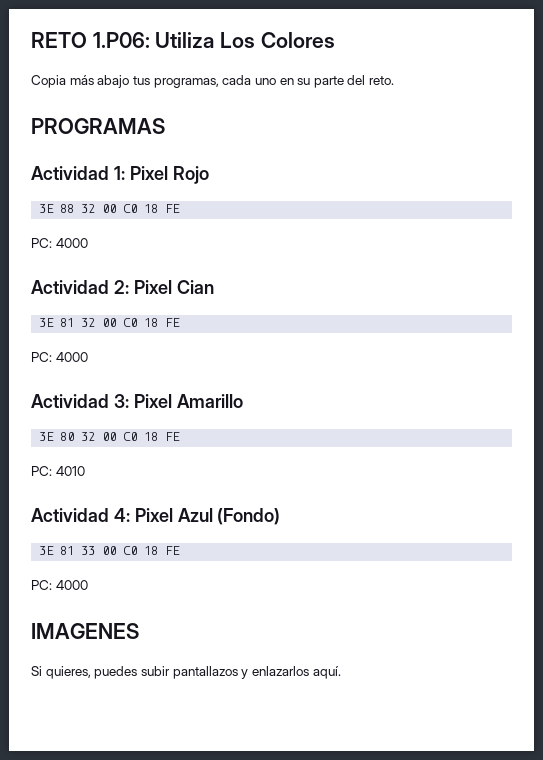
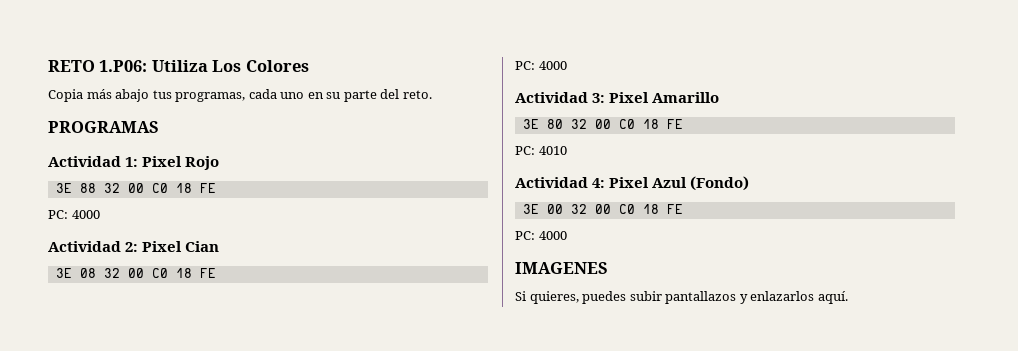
[60,318,75,327] 81 -> [79,268,96,278] 08
[60,546,96,555] 81 33 -> [546,204,587,214] 00 32

